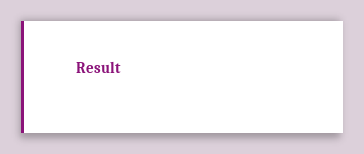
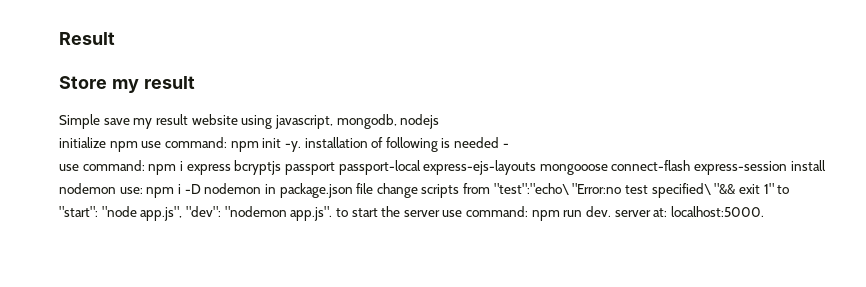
(121, 67) none -> [59,76,195,93] [59,114,440,129] [59,137,509,152] [59,160,826,175] [59,183,790,198] [59,206,764,221] // Store my result // Simple save my result website using javascript, mongodb, nodejs // initialize npm use command: npm init -y. installation of following is needed - // use command: npm i express bcryptjs passport passport-local express-ejs-layouts mongooose connect-flash express-session install nodemon use: npm i -D nodemon in package.json file change scripts from "test":"echo\ "Error:no test specified\ "&& exit 1" to "start": "node app.js", "dev": "nodemon app.js". to start the server use command: npm run dev. server at: localhost:5000.

